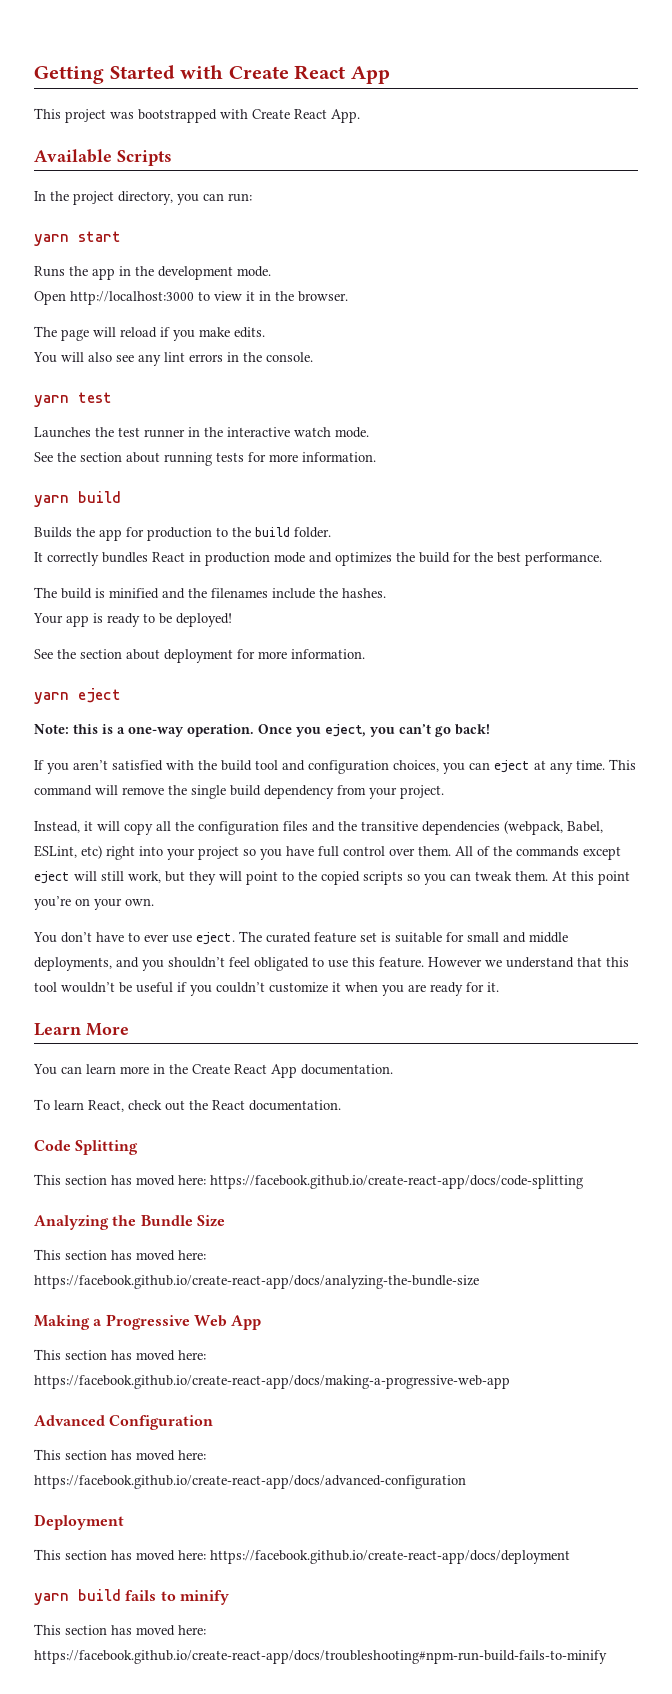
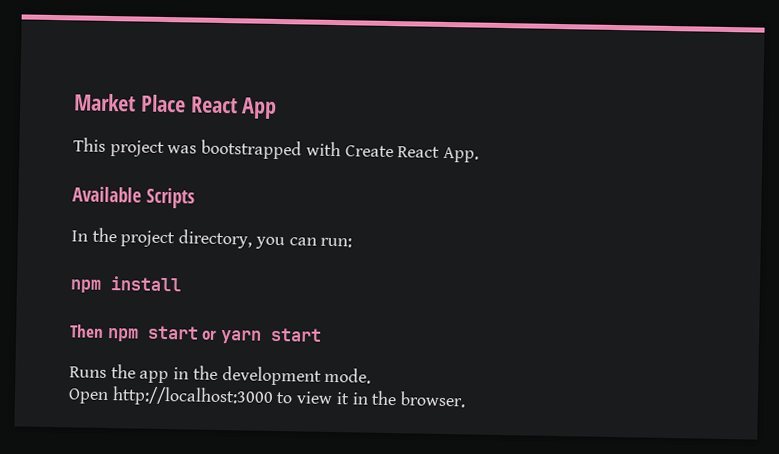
[34,65,289,84] Getting Started with Create -> [74,93,186,113] Market Place
(252, 197) none -> [70,276,182,293] [69,324,218,342] npm install // Then npm start or
[34,326,265,341] [33,352,313,366] [34,392,112,407] [34,427,369,438] [34,452,376,466] [34,491,121,507] [34,527,331,541] [34,552,602,566] [34,587,386,599] [33,613,232,627] [34,649,365,663] [34,688,121,704] [34,724,490,737] [34,759,636,774] [34,785,444,799] [34,820,603,835] [34,845,621,860] [34,871,630,885] [34,896,154,910] [33,931,568,945] [34,957,629,971] [34,982,499,996] [34,1023,129,1036] [33,1064,393,1078] [34,1099,341,1112] [34,1140,139,1155] [34,1174,583,1189] [34,1215,225,1230] [34,1249,206,1261] [34,1275,479,1289] [34,1314,262,1330] [34,1349,206,1361] [34,1375,510,1389] [34,1415,214,1430] [34,1449,206,1461] [34,1475,466,1489] [34,1514,124,1530] [34,1549,570,1564] [34,1589,229,1605] [34,1624,206,1636] [34,1650,607,1664] // The page will reload if you make edits. // You will also see any lint errors in the console. // yarn test // Launches the test runner in the interactive watch mode. // See the section about running tests for more information. // yarn build // Builds the app for production to the build folder. // It correctly bundles React in production mode and optimizes the build for the best performance. // The build is minified and the filenames include the hashes. // Your app is ready to be deployed! // See the section about deployment for more information. // yarn eject // Note: this is a one-way operation. Once you eject, you can’t go back! // If you aren’t satisfied with the build tool and configuration choices, you can eject at any time. This command will remove the single build dependency from your project. // Instead, it will copy all the configuration files and the transitive dependencies (webpack, Babel, ESLint, etc) right into your project so you have full control over them. All of the commands except eject will still work, but they will point to the copied scripts so you can tweak them. At this point you’re on your own. // You don’t have to ever use eject. The curated feature set is suitable for small and middle deployments, and you shouldn’t feel obligated to use this feature. However we understand that this tool wouldn’t be useful if you couldn’t customize it when you are ready for it. // Learn More // You can learn more in the Create React App documentation. // To learn React, check out the React documentation. // Code Splitting // This section has moved here: https://facebook.github.io/create-react-app/docs/code-splitting // Analyzing the Bundle Size // This section has moved here: https://facebook.github.io/create-react-app/docs/analyzing-the-bundle-size // Making a Progressive Web App // This section has moved here: https://facebook.github.io/create-react-app/docs/making-a-progressive-web-app // Advanced Configuration // This section has moved here: https://facebook.github.io/create-react-app/docs/advanced-configuration // Deployment // This section has moved here: https://facebook.github.io/create-react-app/docs/deployment // yarn build fails to minify // This section has moved here: https://facebook.github.io/create-react-app/docs/troubleshooting#npm-run-build-fails-to-minify -> (467, 399) none

